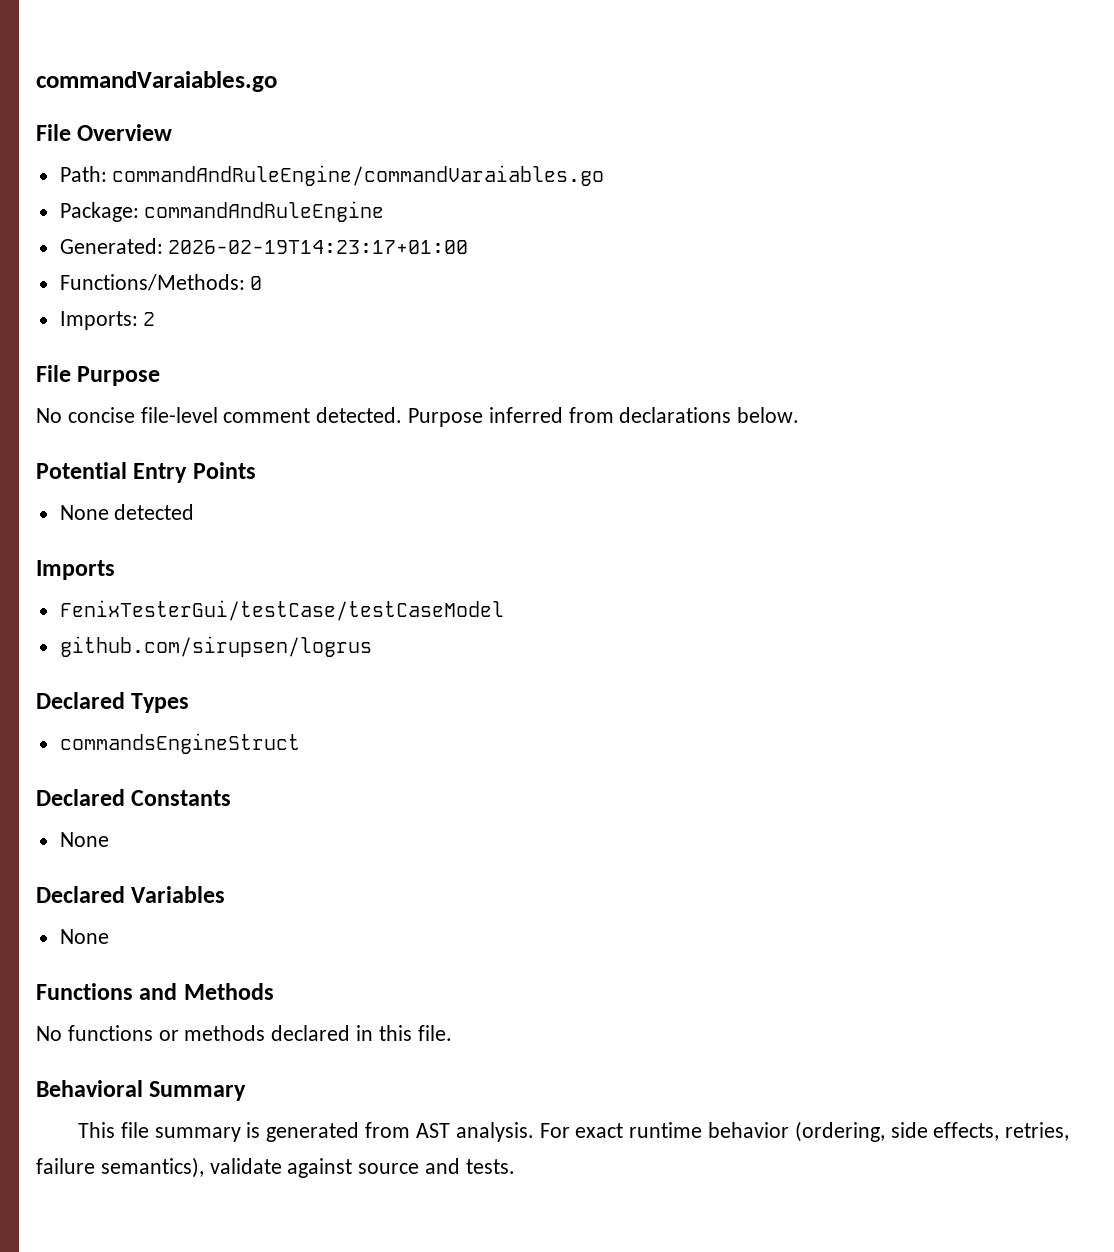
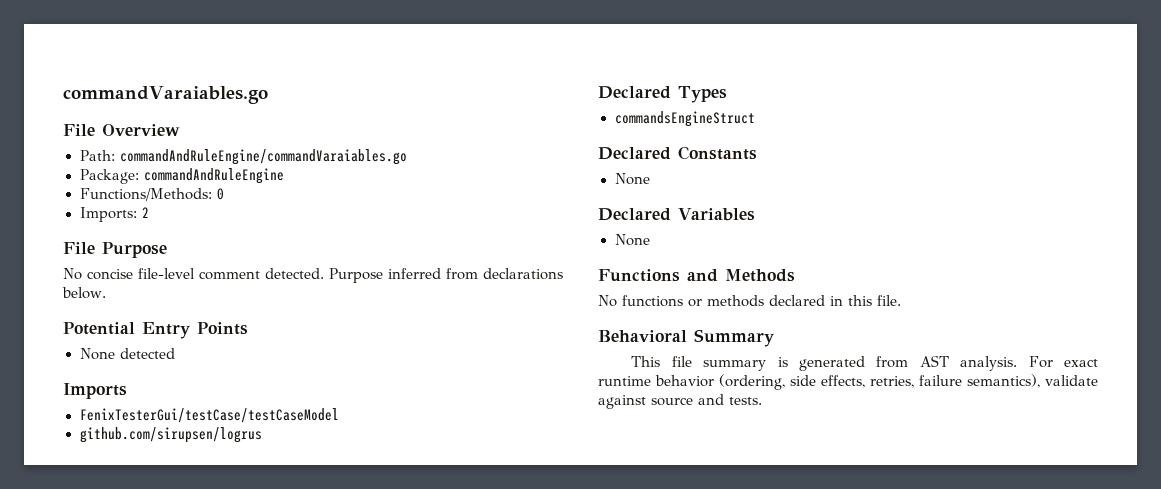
[59,238,469,254] // Generated: 2026-02-19T14:23:17+01:00 -> (284, 176) none

